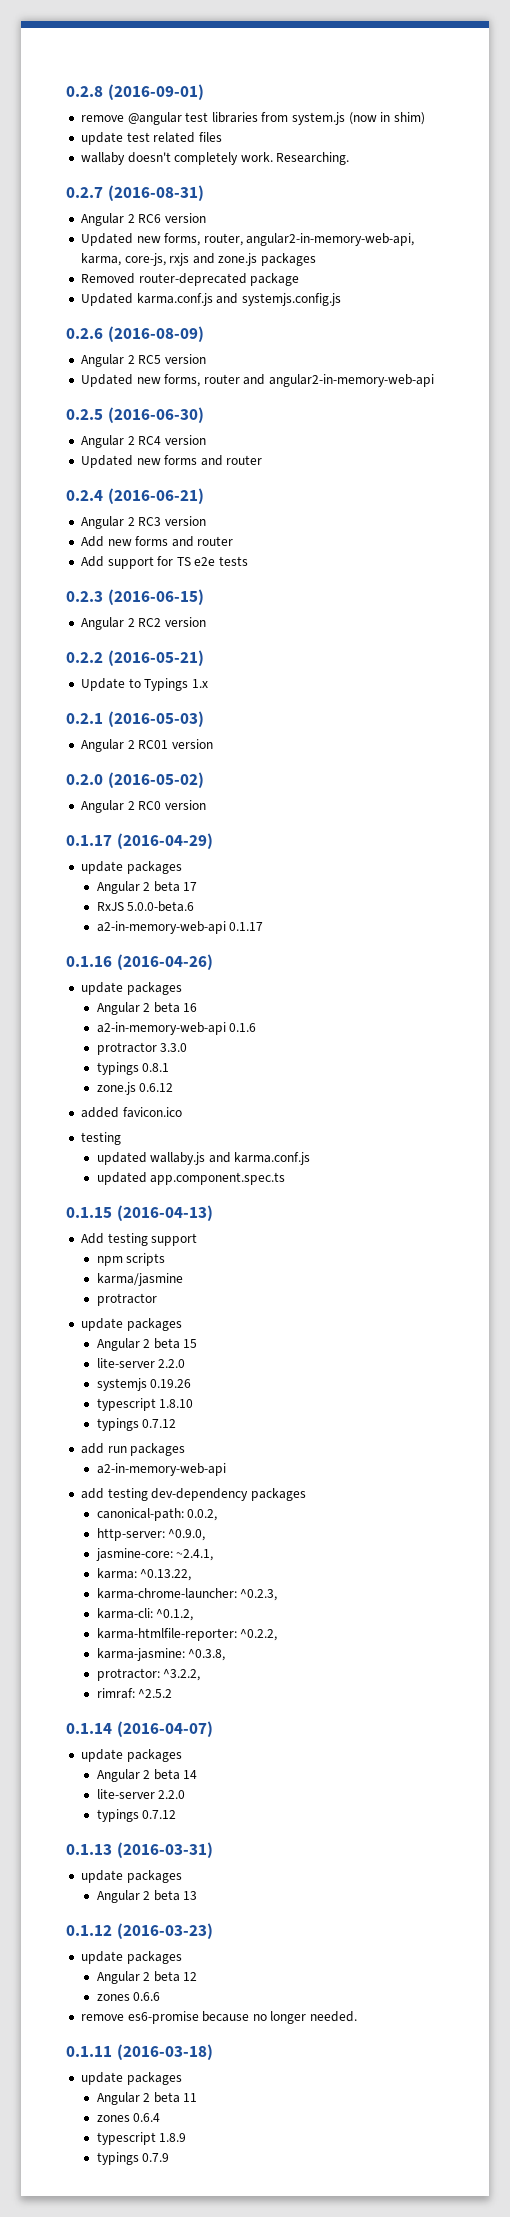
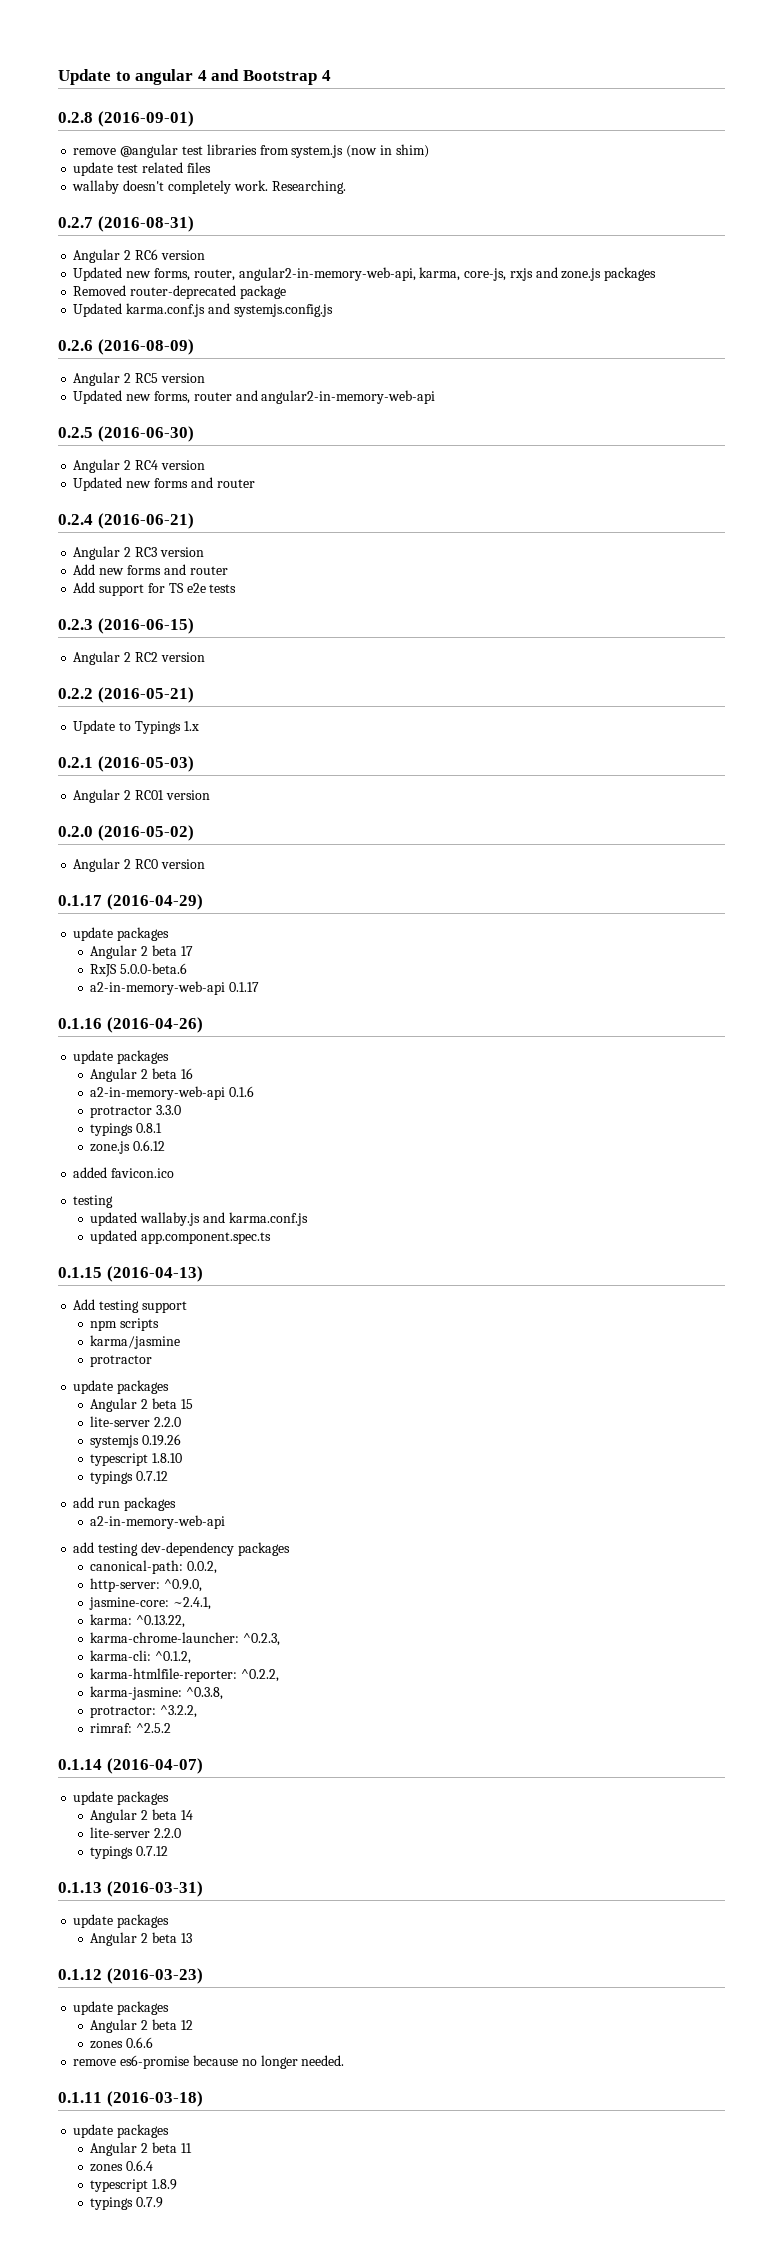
(66, 91) none -> [58,69,331,85] Update to angular 4 and Bootstrap 4 //

